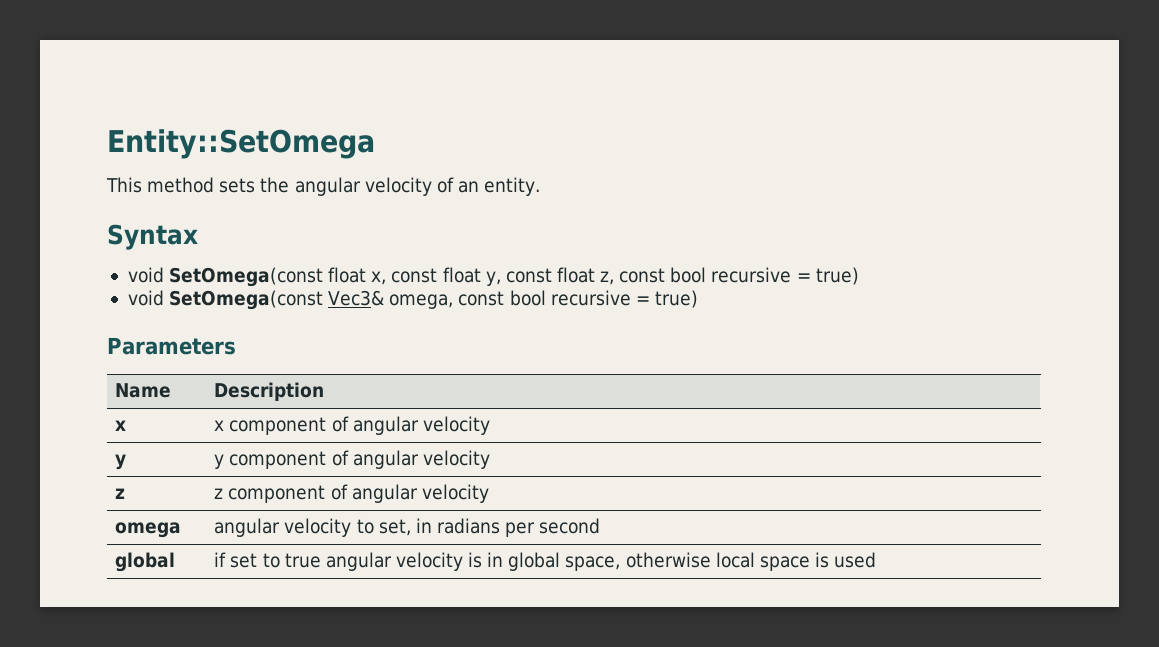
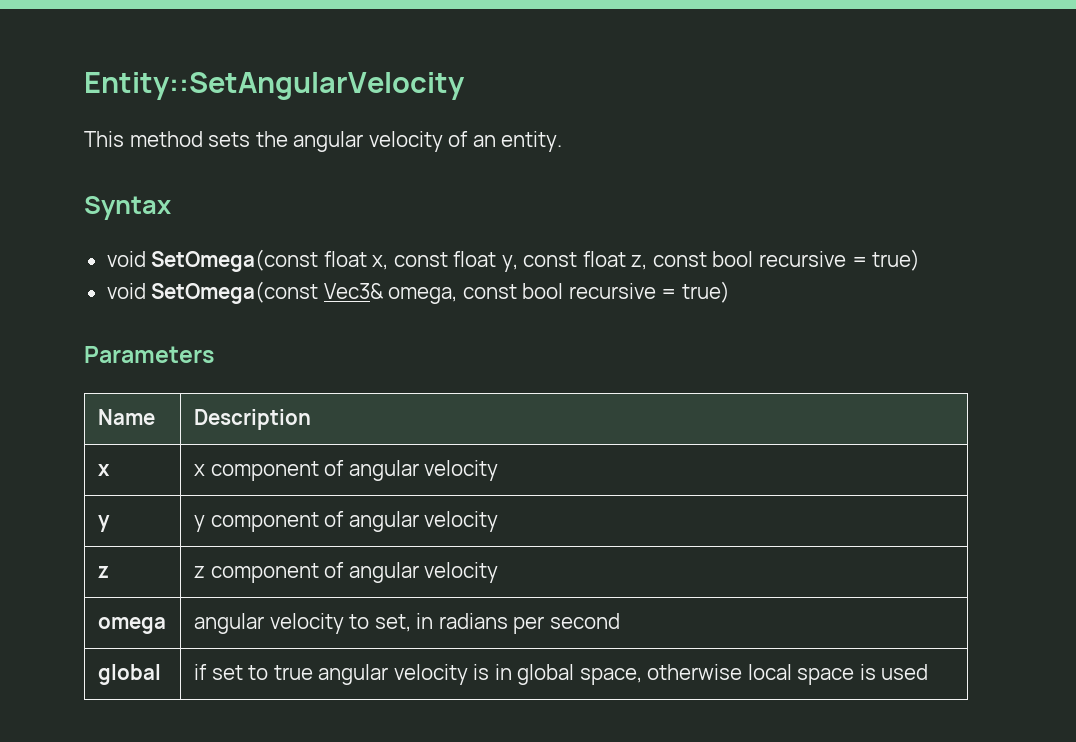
[107,129,375,159] Entity::SetOmega -> [84,72,465,100] Entity::SetAngularVelocity

